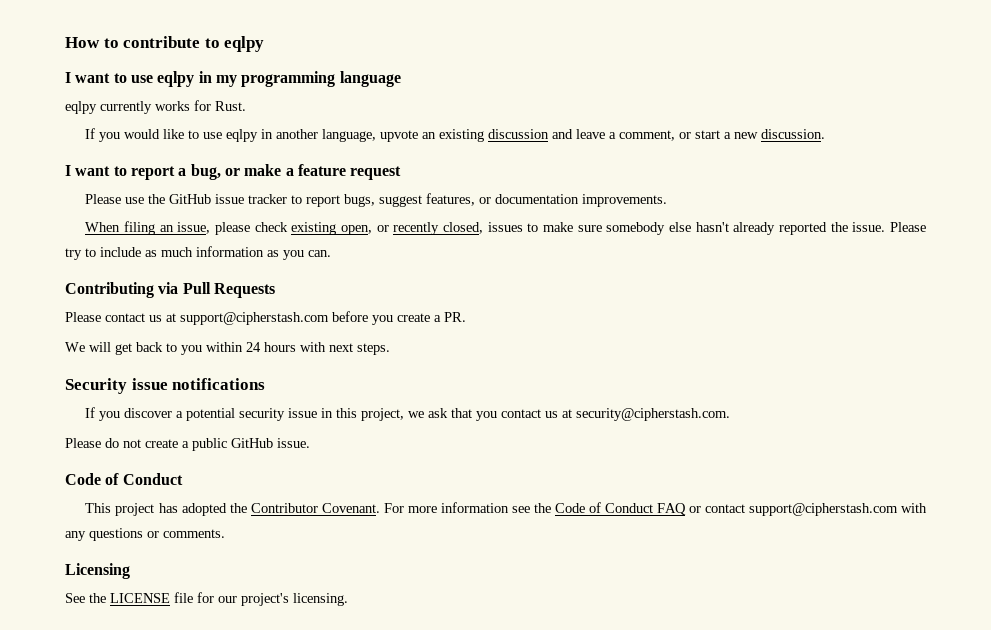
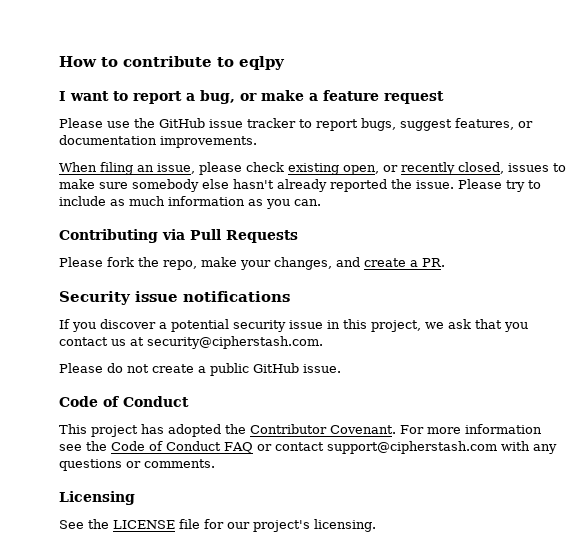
[65,71,401,87] [65,100,246,114] [85,128,826,142] // I want to use eqlpy in my programming language // eqlpy currently works for Rust. // If you would like to use eqlpy in another language, upvote an existing discussion and leave a comment, or start a new discussion. -> (285, 63) none
[105,311,466,325] [65,342,390,355] contact us at support@cipherstash.com before you create a PR. // We will get back to you within 24 hours with next steps. -> [107,257,445,270] fork the repo, make your changes, and create a PR.

